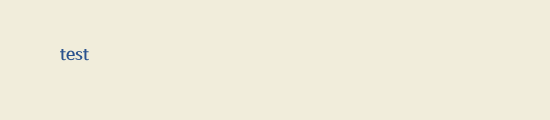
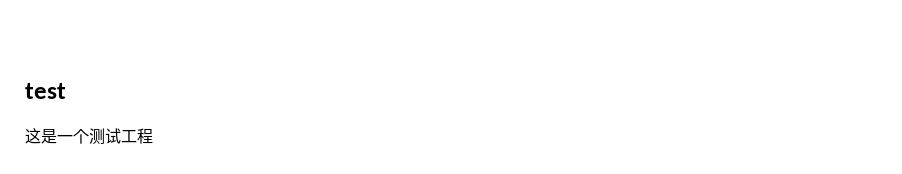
(89, 55) none -> [25,128,153,145] // 这是一个测试工程

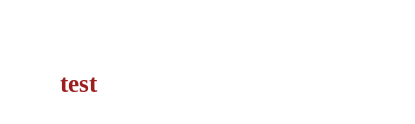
[25,128,153,145] // 这是一个测试工程 -> (98, 84) none

